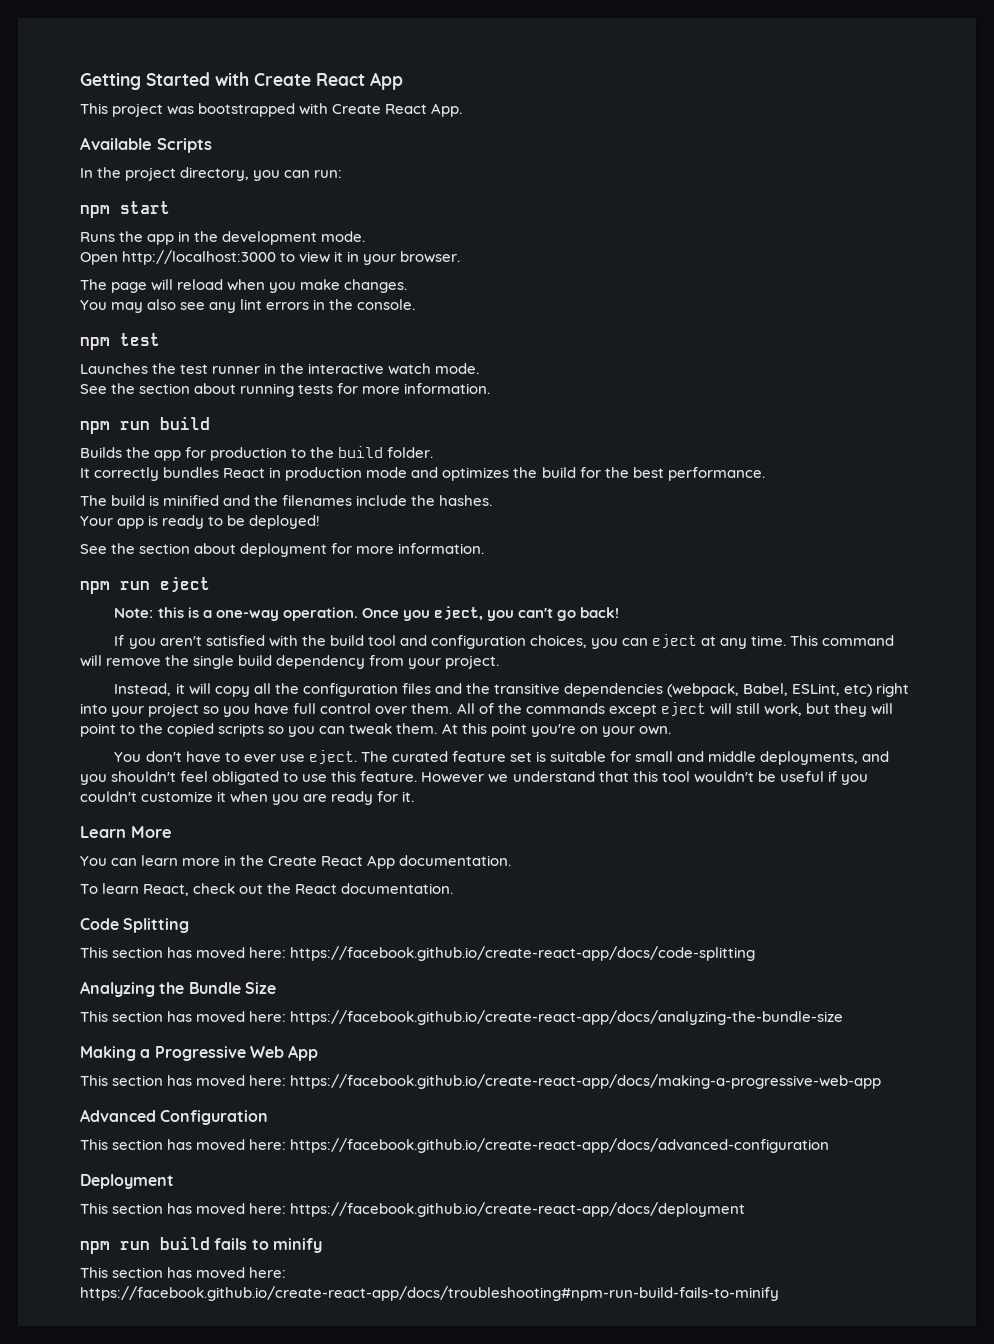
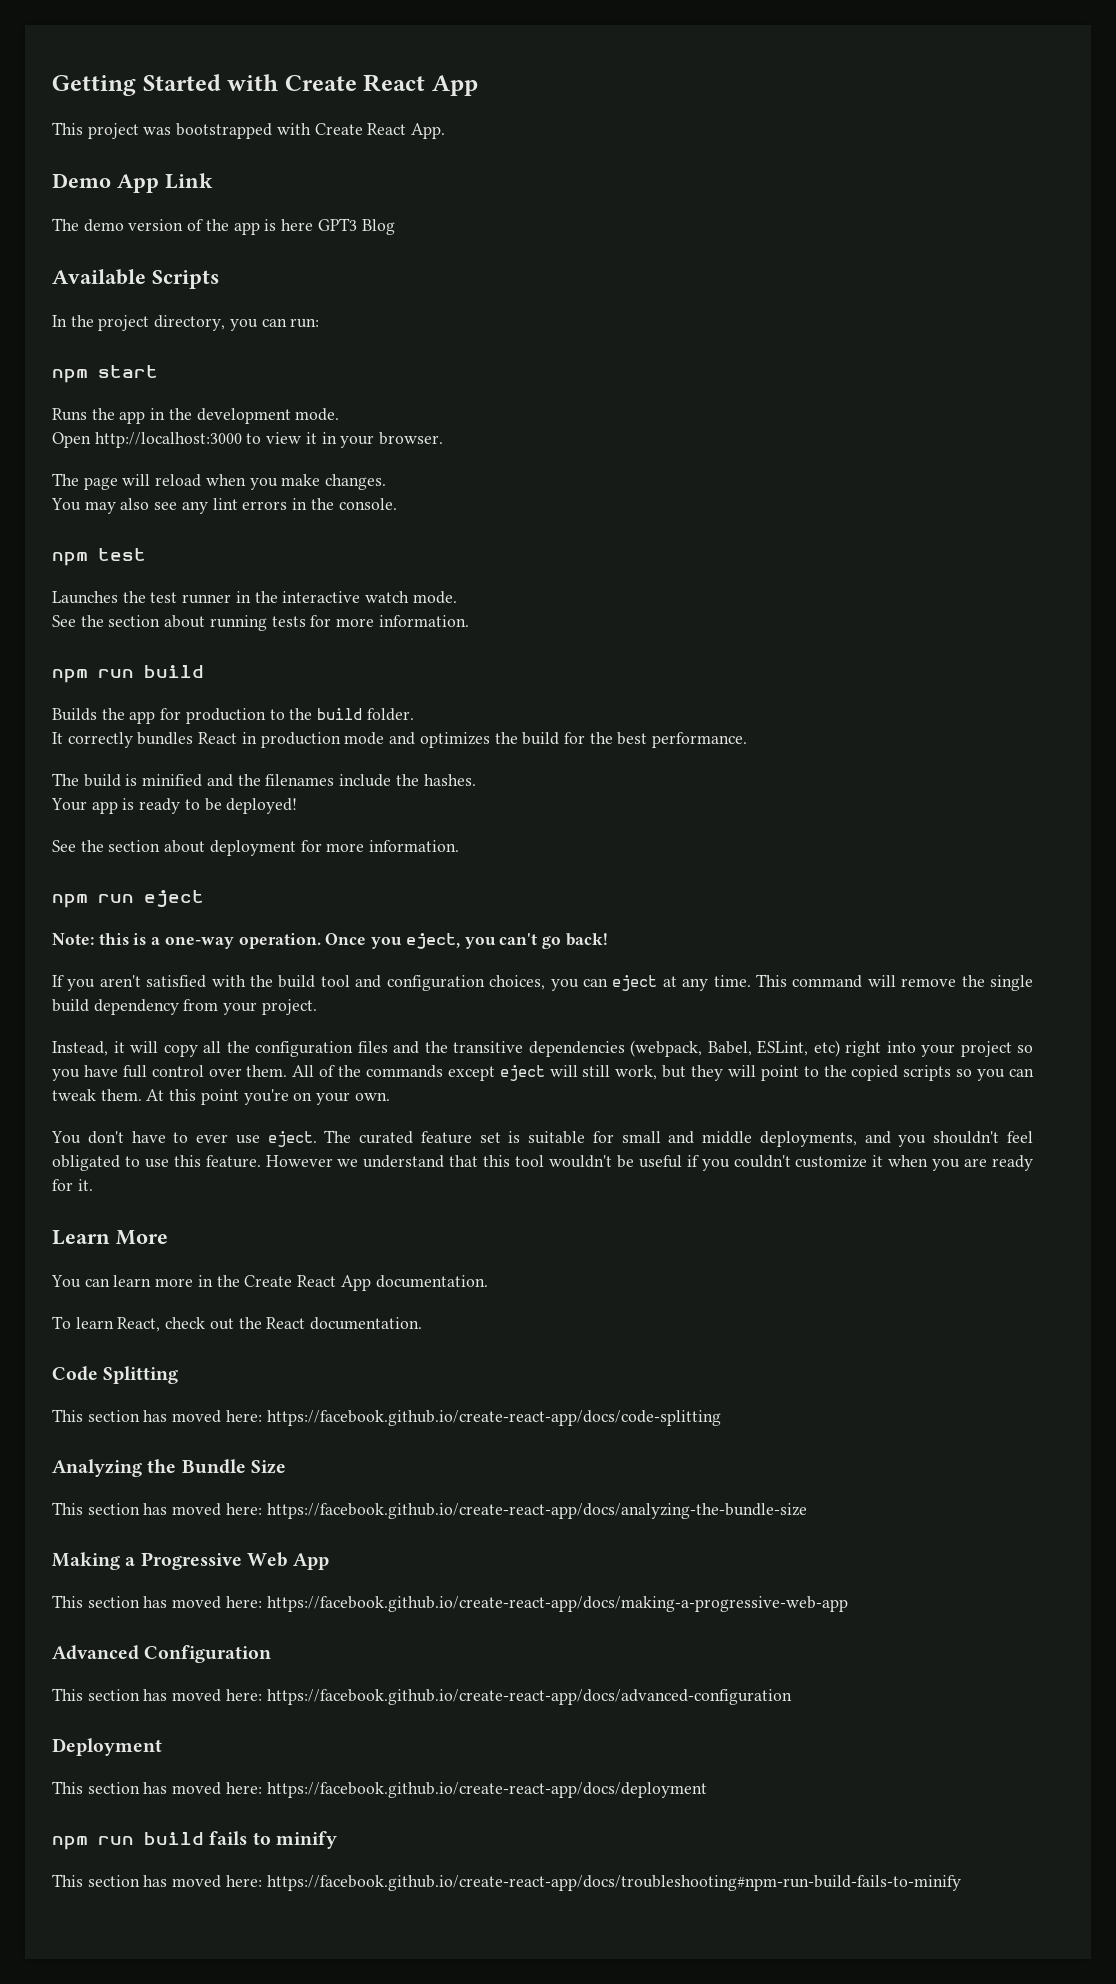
(463, 110) none -> [52,173,213,193] [52,218,395,235] // Demo App Link // The demo version of the app is here GPT3 Blog

